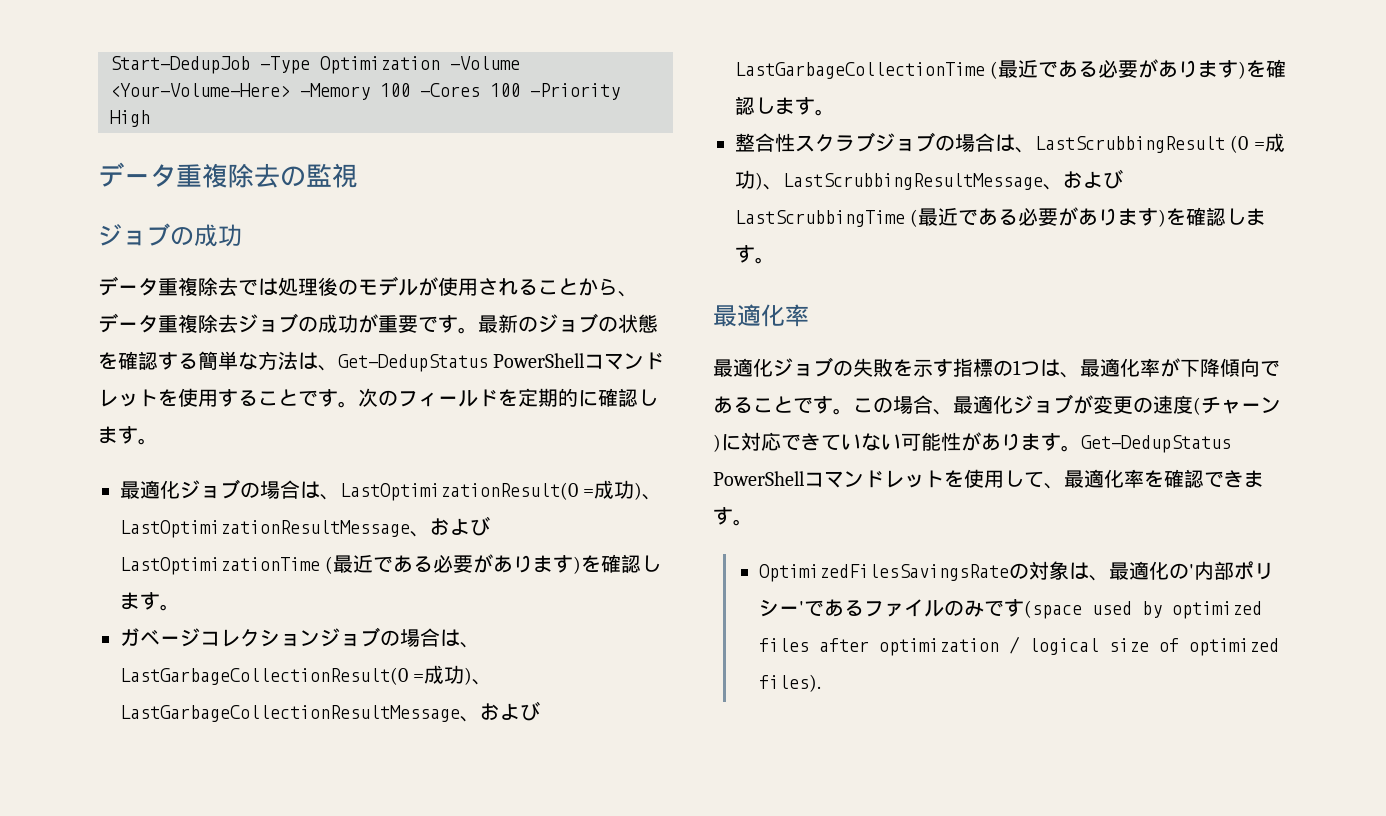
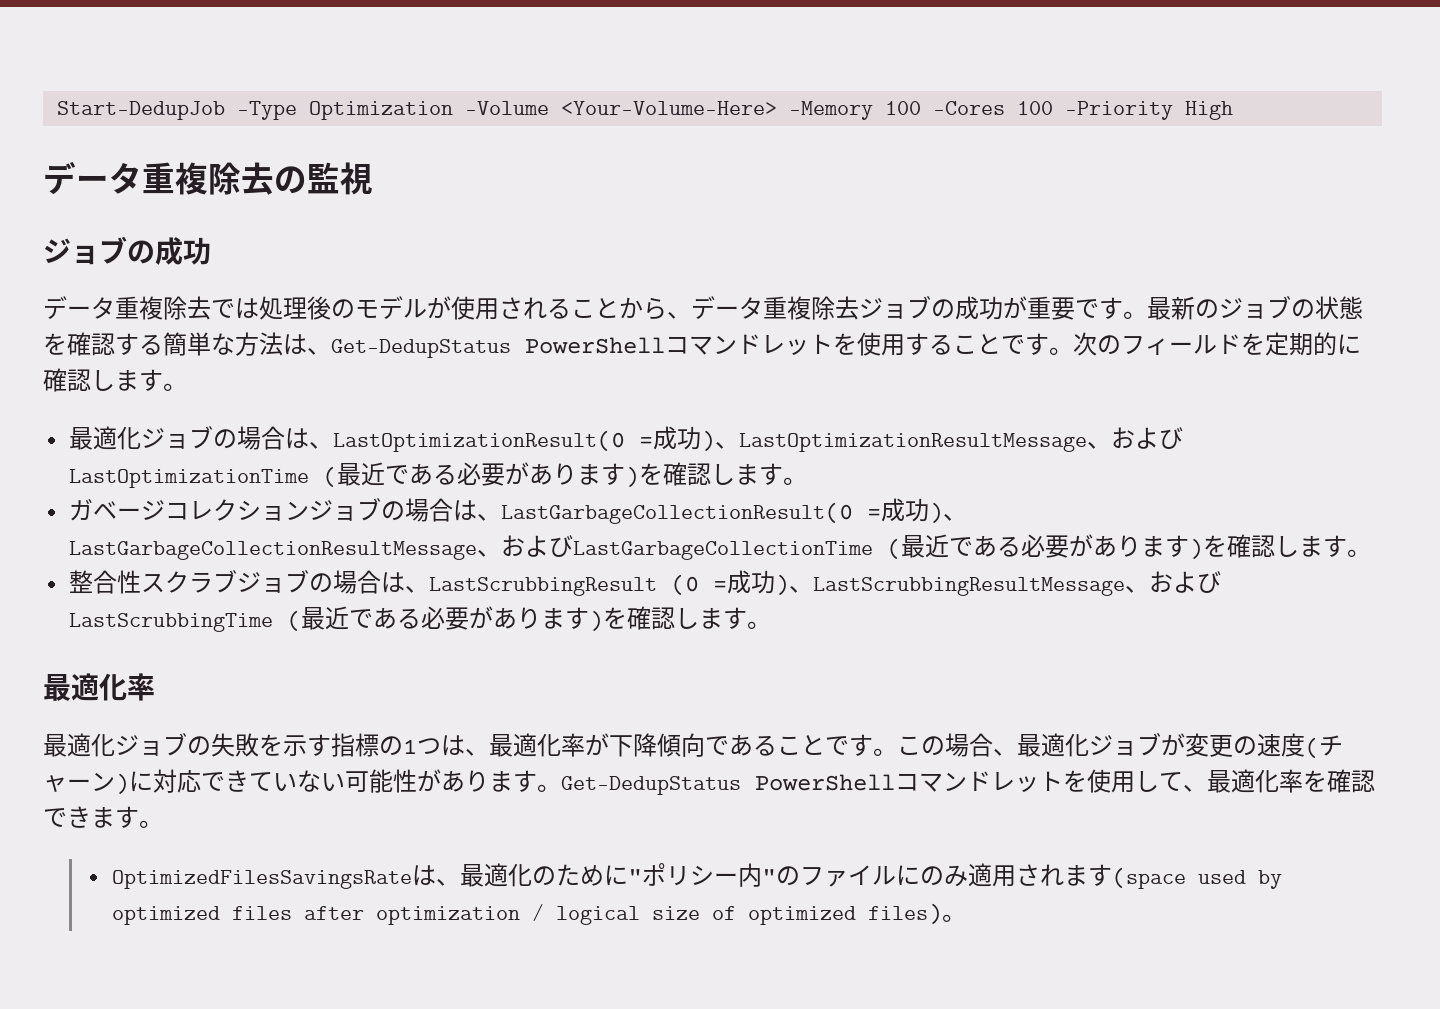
[1009,561,1070,580] の対象 -> (413, 879) none
[1189,561,1275,580] [759,599,1005,617] '内部ポリシー'であるファイルのみで -> [556,863,1089,887] ために"ポリシー内"のファイルにのみ適用されま
[759,674,822,692] files). -> [868,903,967,925] files)。

